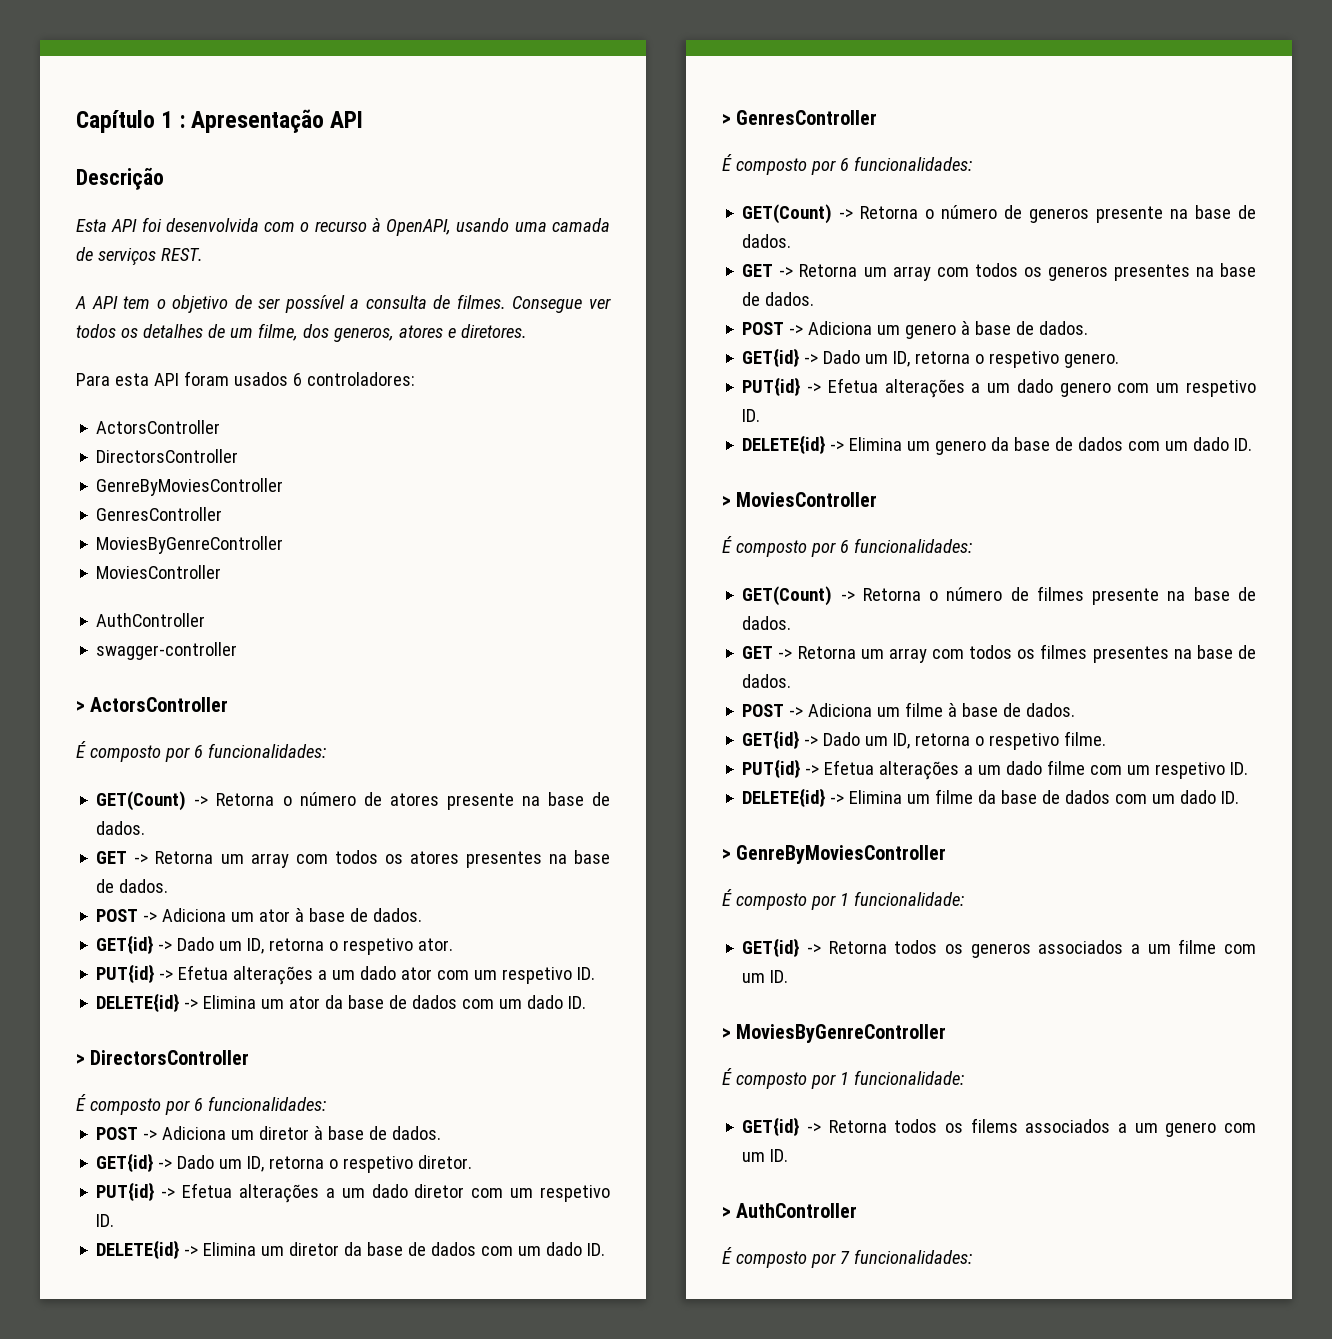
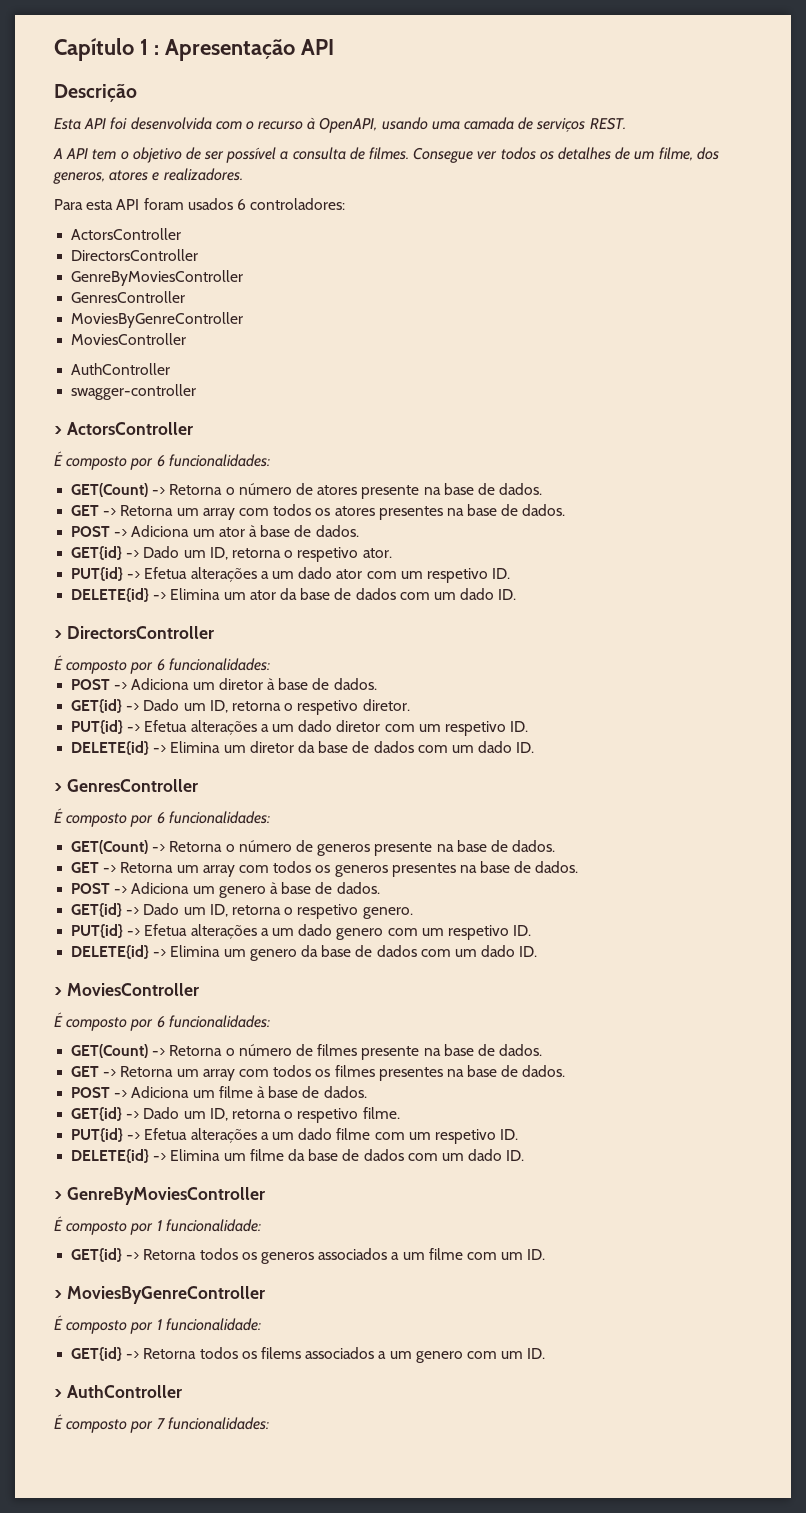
[460,324,527,338] diretores. -> [163,168,243,181] realizadores.

